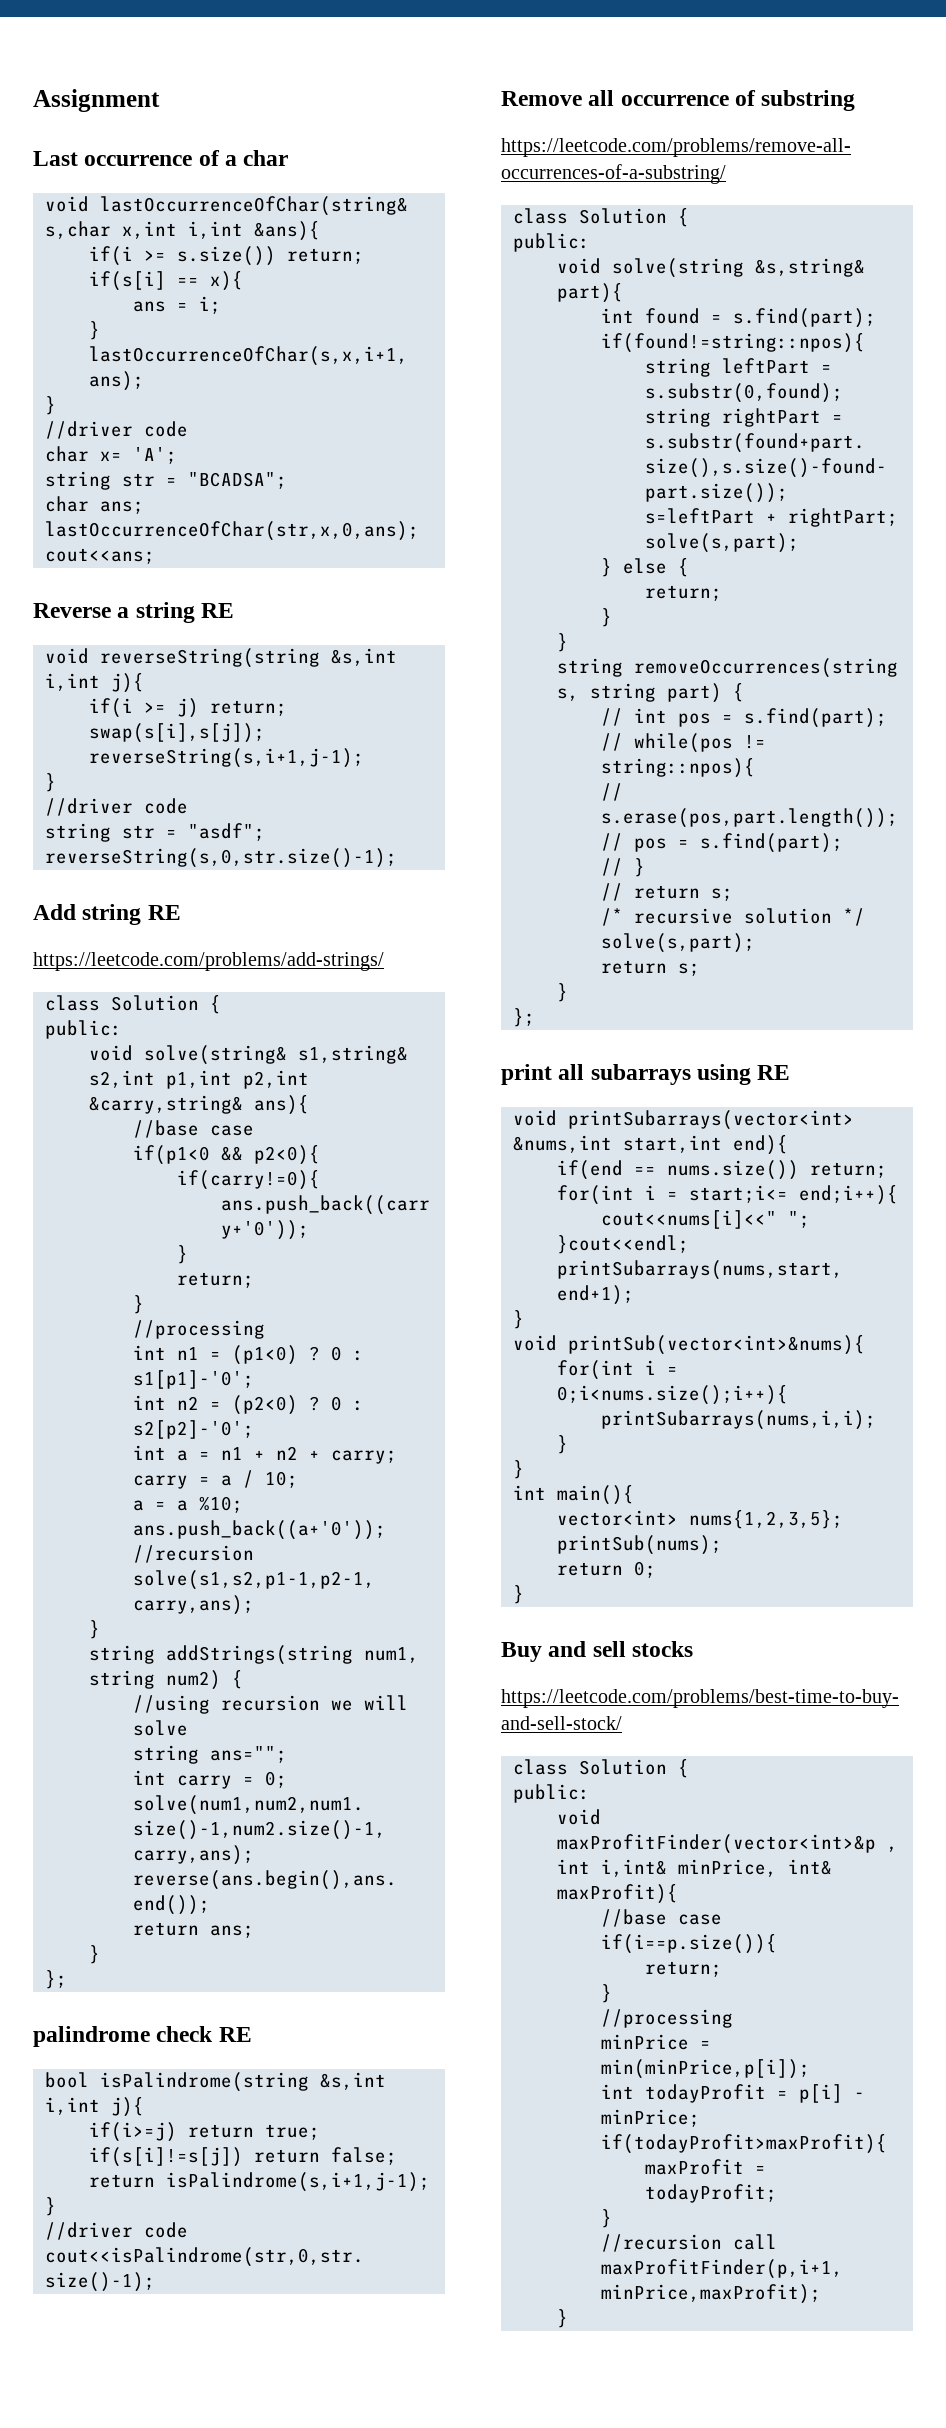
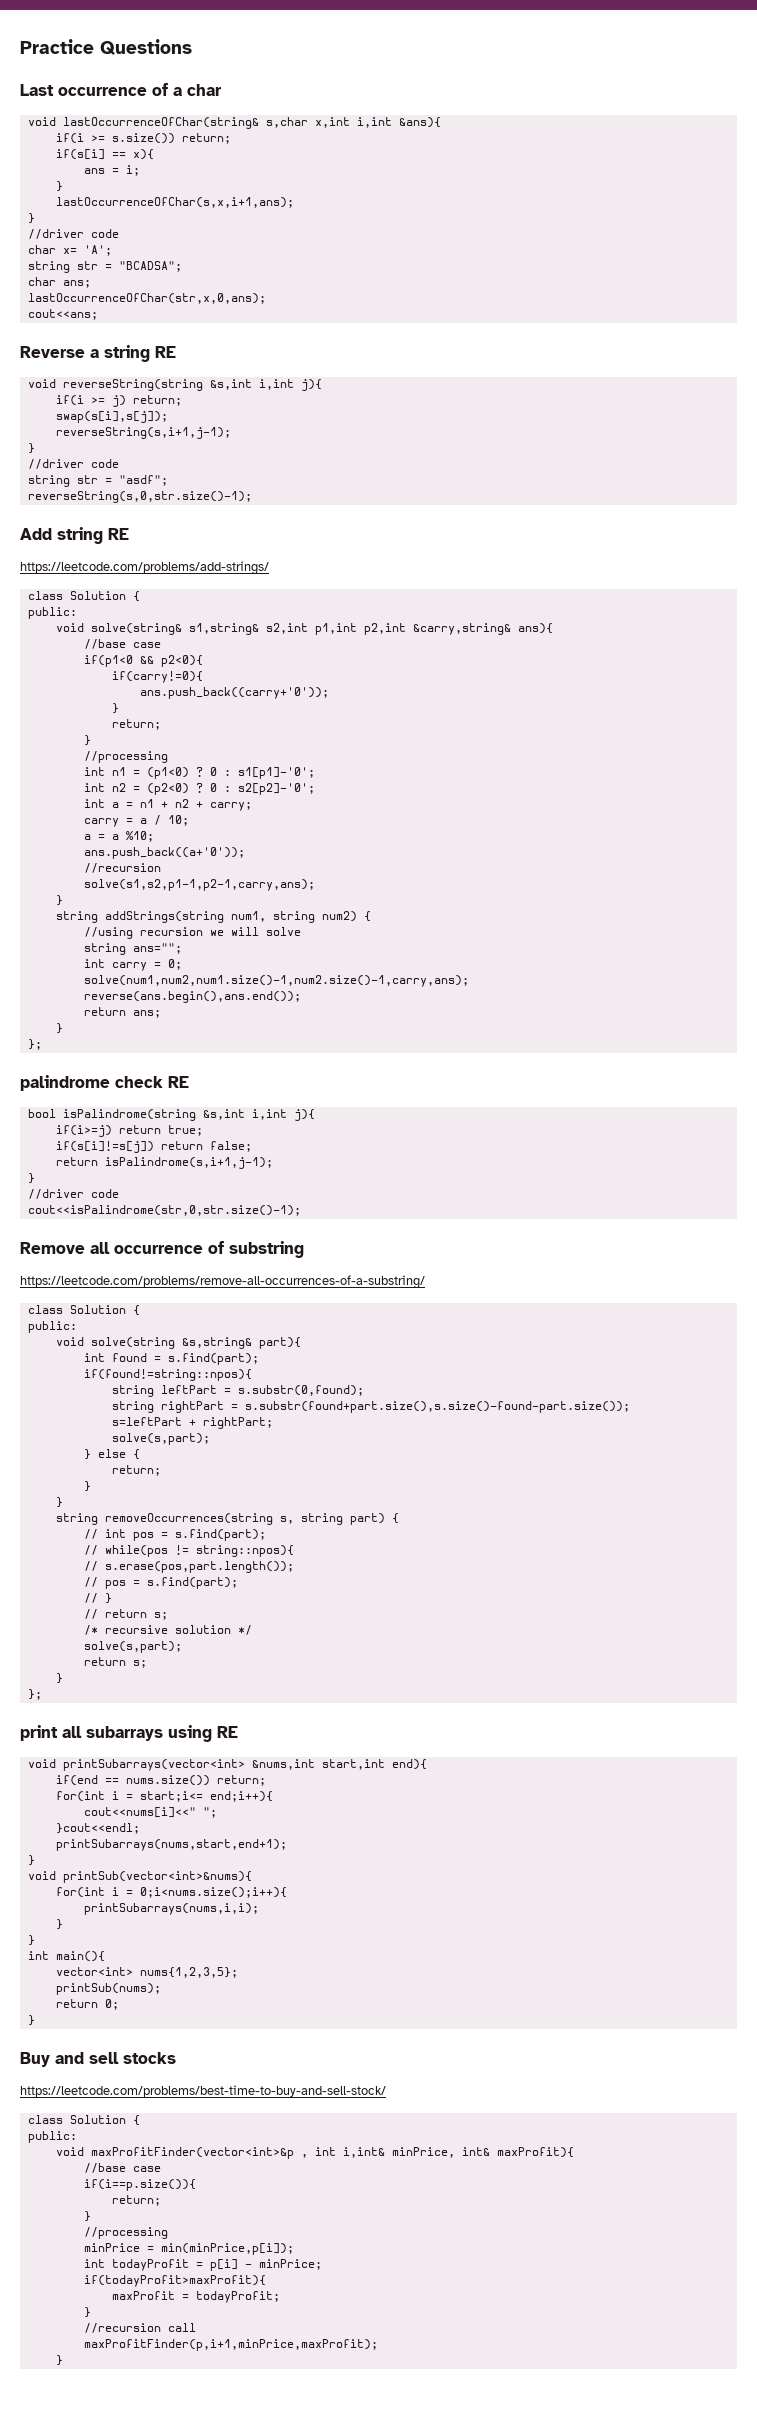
[33,89,160,112] Assignment -> [20,39,192,55] Practice Questions

